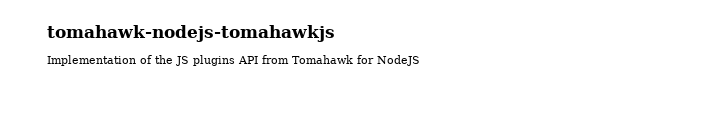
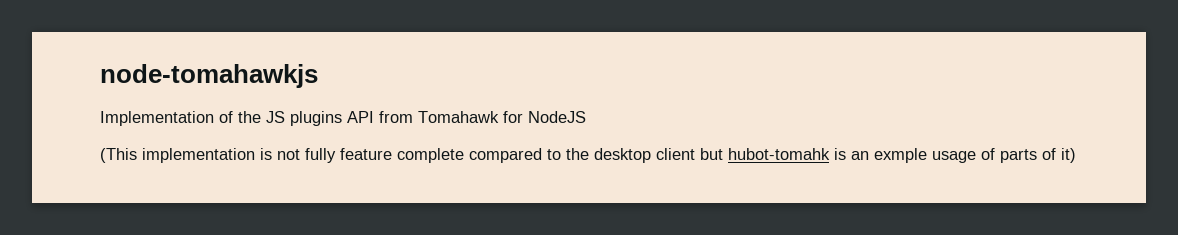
[47,25,335,42] tomahawk-nodejs-tomahawkjs -> [100,64,318,88] node-tomahawkjs
(420, 60) none -> [100,148,1076,163] // (This implementation is not fully feature complete compared to the desktop client but hubot-tomahk is an exmple usage of parts of it)

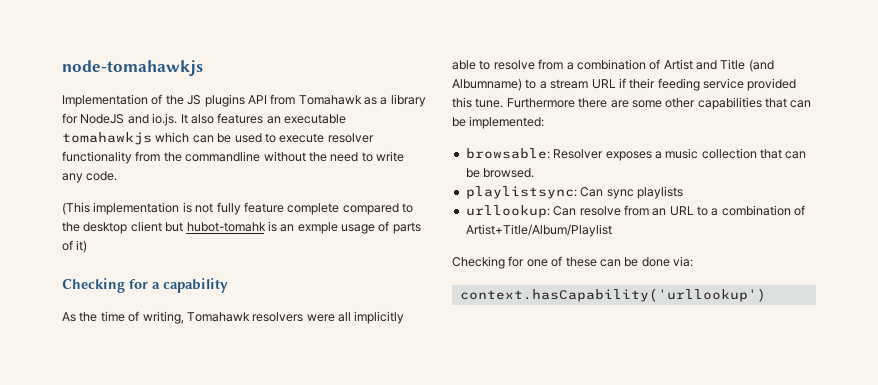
(499, 117) none -> [364,94,426,107] as a library
(586, 117) none -> [127,113,346,126] [62,132,374,145] [62,151,404,164] [62,171,118,183] and io.js. It also features an executable tomahawkjs which can be used to execute resolver functionality from the commandline without the need to write any code.
(1076, 155) none -> [62,278,228,293] [62,311,405,324] [452,59,774,72] [452,78,797,91] [452,97,812,110] [452,116,545,129] [465,148,807,161] [465,168,535,178] [465,186,683,199] [465,205,806,218] [465,224,612,237] [452,256,693,269] [459,288,766,302] // Checking for a capability // As the time of writing, Tomahawk resolvers were all implicitly able to resolve from a combination of Artist and Title (and Albumname) to a stream URL if their feeding service provided this tune. Furthermore there are some other capabilities that can be implemented: // browsable: Resolver exposes a music collection that can be browsed. // playlistsync: Can sync playlists // urllookup: Can resolve from an URL to a combination of Artist+Title/Album/Playlist // Checking for one of these can be done via: // context.hasCapability('urllookup')

